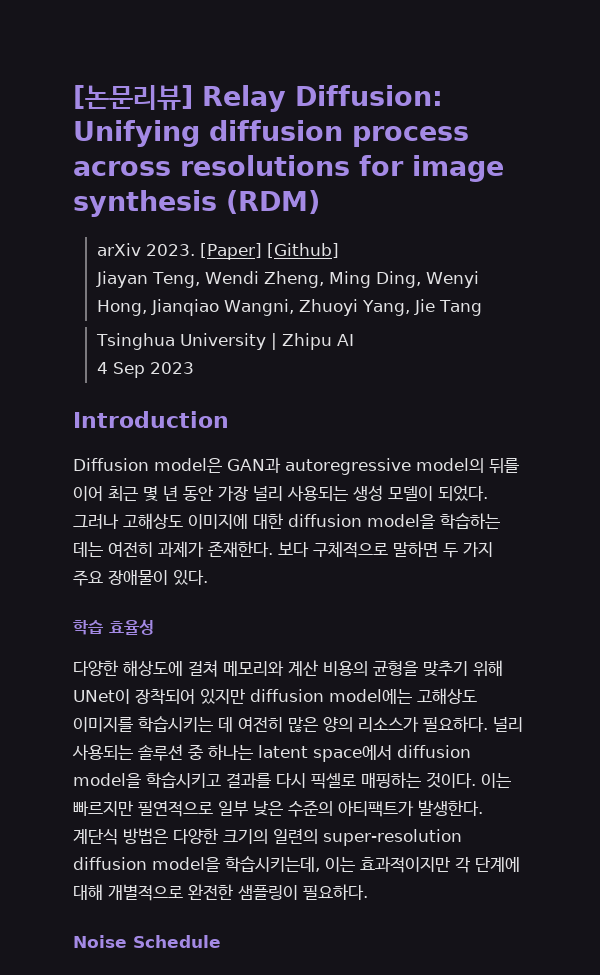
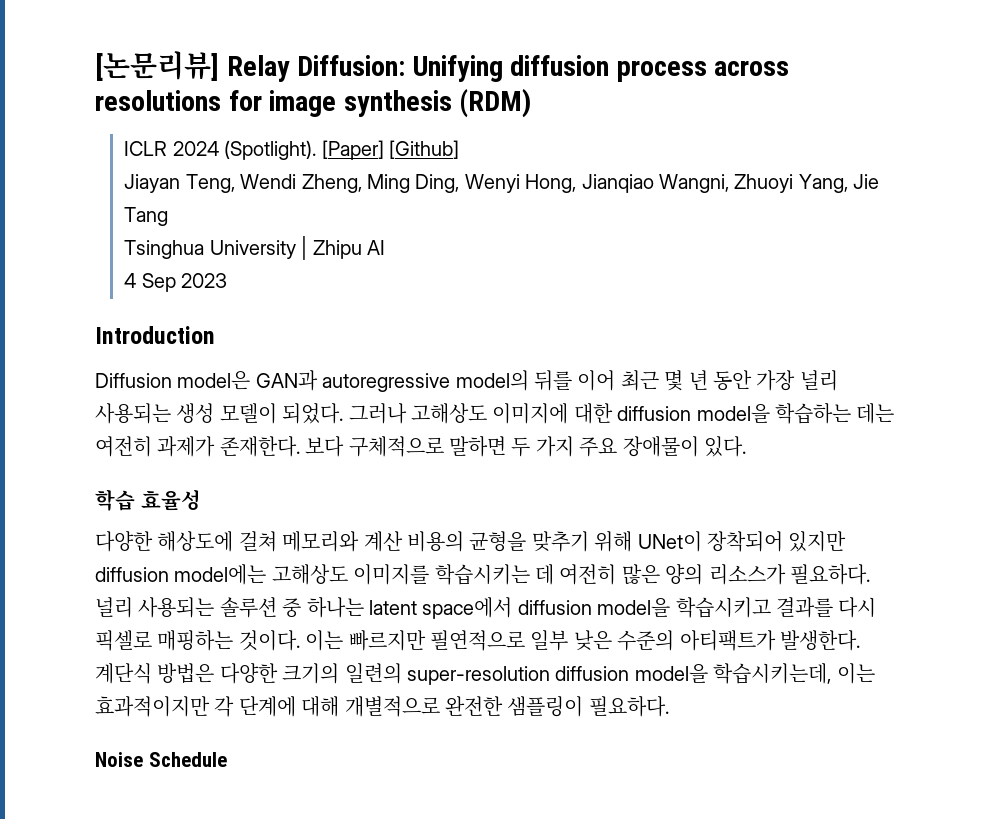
[96,243,195,256] arXiv 2023. -> [124,140,317,160] ICLR 2024 (Spotlight).

